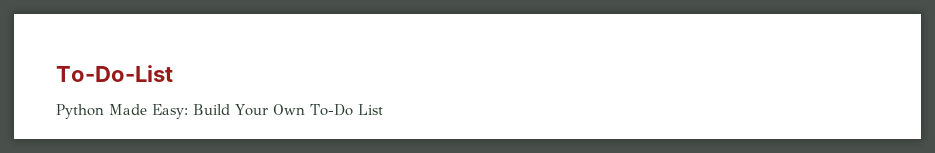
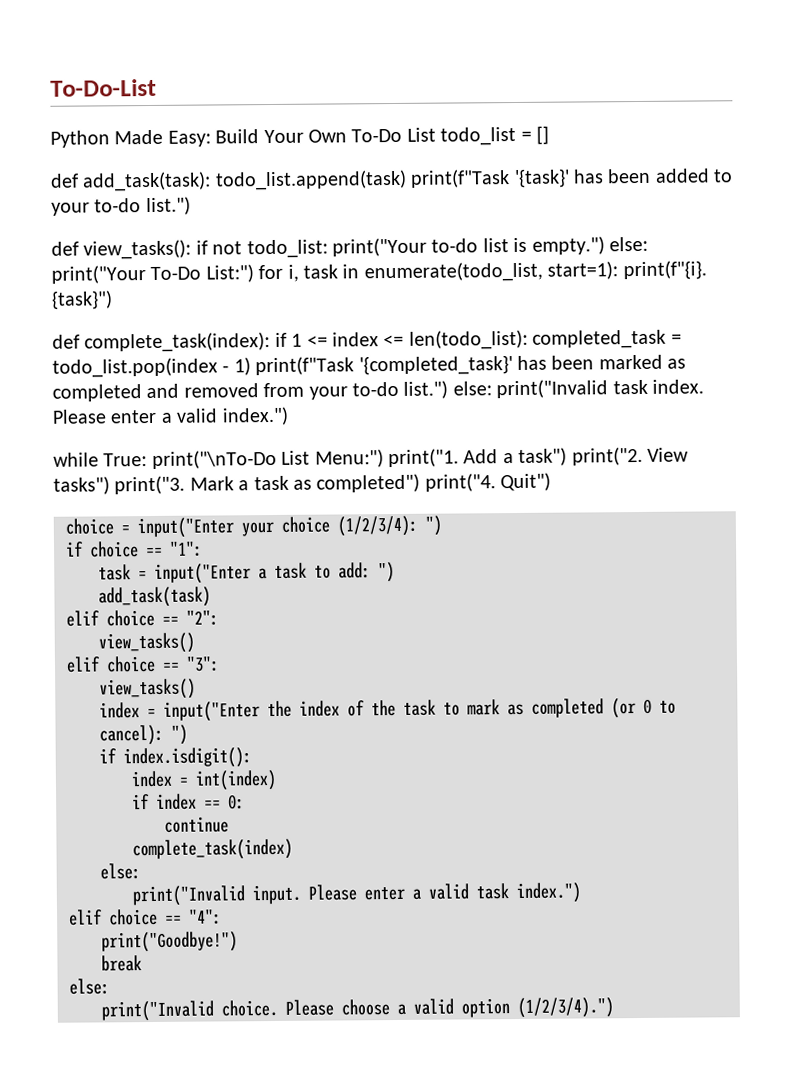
(383, 109) none -> [440,125,549,146] [50,168,734,192] [51,196,191,216] [51,236,648,260] [51,260,707,284] [51,290,113,310] [52,329,682,353] [52,354,687,378] [52,379,704,402] [52,406,289,426] [53,446,689,469] [53,472,552,495] [65,515,442,539] [65,541,203,558] [98,562,395,584] [98,586,211,608] [66,609,219,627] [98,632,195,654] [66,655,220,673] [99,678,196,700] [99,698,676,722] [99,724,188,746] [99,747,252,769] [131,769,277,791] [132,793,245,810] [164,816,229,833] [132,838,293,861] [100,863,141,880] [132,882,581,907] [69,908,222,926] [101,931,238,953] [101,955,142,972] [69,978,110,995] [101,997,614,1022] todo_list = [] // def add_task(task): todo_list.append(task) print(f"Task '{task}' has been added to your to-do list.") // def view_tasks(): if not todo_list: print("Your to-do list is empty.") else: print("Your To-Do List:") for i, task in enumerate(todo_list, start=1): print(f"{i}. {task}") // def complete_task(index): if 1 <= index <= len(todo_list): completed_task = todo_list.pop(index - 1) print(f"Task '{completed_task}' has been marked as completed and removed from your to-do list.") else: print("Invalid task index. Please enter a valid index.") // while True: print("\nTo-Do List Menu:") print("1. Add a task") print("2. View tasks") print("3. Mark a task as completed") print("4. Quit") // choice = input("Enter your choice (1/2/3/4): ") // if choice == "1": // task = input("Enter a task to add: ") // add_task(task) // elif choice == "2": // view_tasks() // elif choice == "3": // view_tasks() // index = input("Enter the index of the task to mark as completed (or 0 to cancel): ") // if index.isdigit(): // index = int(index) // if index == 0: // continue // complete_task(index) // else: // print("Invalid input. Please enter a valid task index.") // elif choice == "4": // print("Goodbye!") // break // else: // print("Invalid choice. Please choose a valid option (1/2/3/4).")

